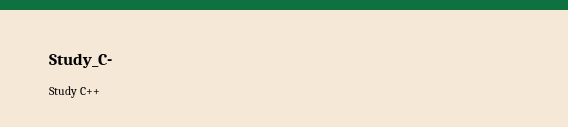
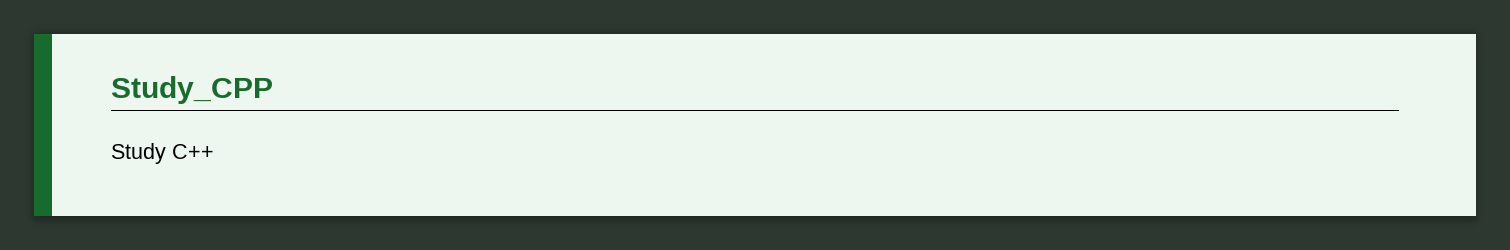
[49,53,112,68] Study_C- -> [111,76,273,104] Study_CPP

